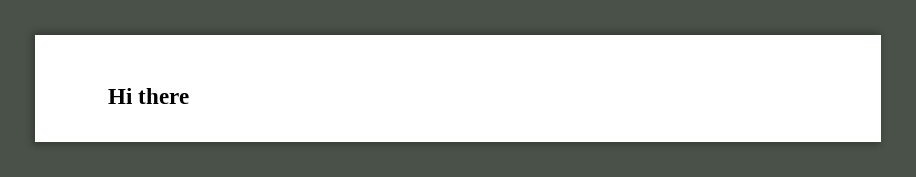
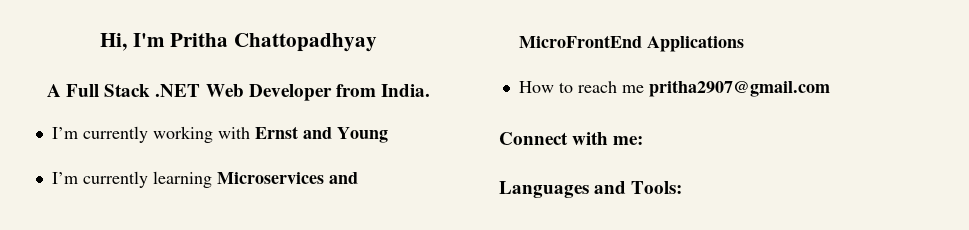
[108,88,190,104] Hi there -> [99,33,378,52] [47,84,430,101] [51,126,388,143] [51,171,358,188] [518,35,744,52] [518,80,830,97] [499,132,644,145] [499,181,683,198] Hi, I'm Pritha Chattopadhyay // A Full Stack .NET Web Developer from India. // I’m currently working with Ernst and Young // I’m currently learning Microservices and MicroFrontEnd Applications // How to reach me pritha2907@gmail.com // Connect with me: // Languages and Tools:

